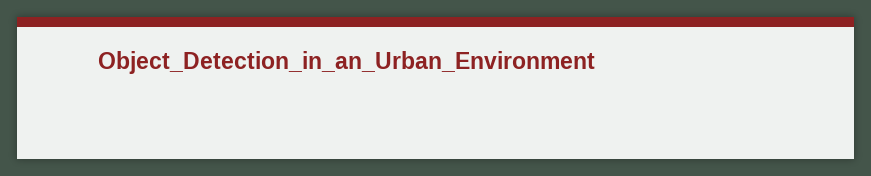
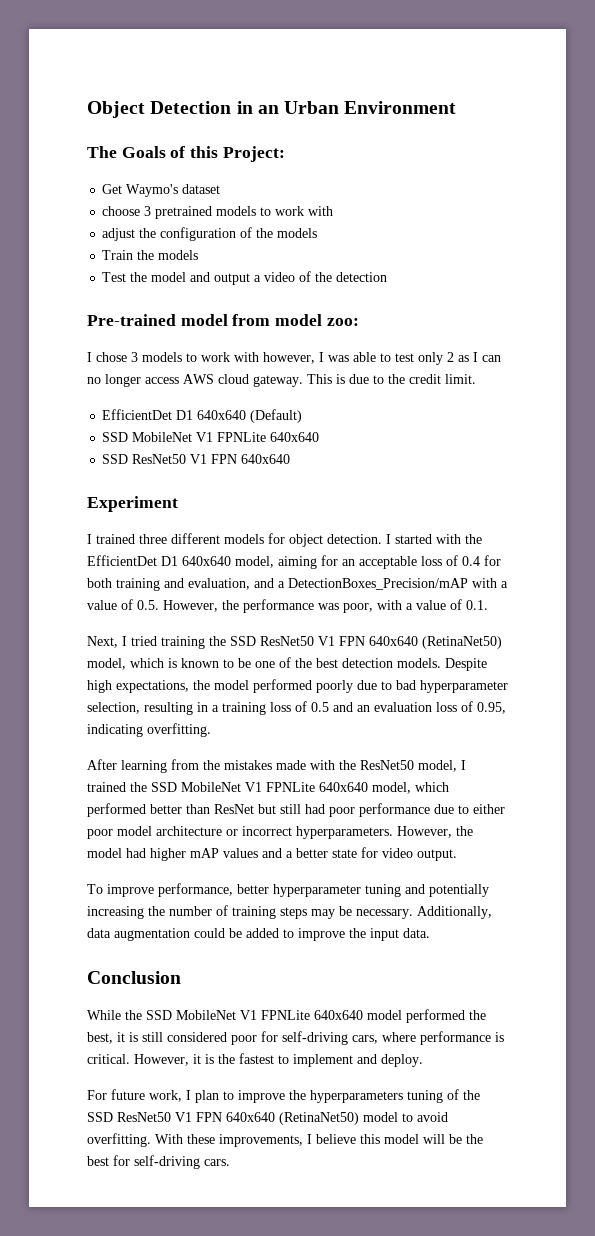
[98,51,595,74] Object_Detection_in_an_Urban_Environment -> [87,101,457,118] [87,146,285,162] [102,184,221,197] [102,206,334,219] [102,227,318,241] [102,250,199,260] [102,271,388,285] [87,314,359,326] [87,352,501,365] [87,374,476,387] [102,409,303,423] [102,432,320,442] [102,454,291,464] [87,496,178,512] [87,533,482,547] [87,555,501,569] [87,578,508,591] [87,599,488,613] [87,636,502,649] [87,657,487,671] [87,679,508,693] [87,701,506,715] [87,723,211,737] [87,759,466,773] [87,782,449,794] [87,803,505,817] [87,826,473,839] [87,847,457,861] [87,883,489,897] [87,905,492,919] [87,928,430,941] [87,971,181,984] [87,1009,486,1023] [87,1031,504,1045] [87,1053,423,1067] [87,1089,480,1103] [87,1112,448,1125] [87,1133,483,1147] [87,1155,230,1169] Object Detection in an Urban Environment // The Goals of this Project: // Get Waymo's dataset // choose 3 pretrained models to work with // adjust the configuration of the models // Train the models // Test the model and output a video of the detection // Pre-trained model from model zoo: // I chose 3 models to work with however, I was able to test only 2 as I can no longer access AWS cloud gateway. This is due to the credit limit. // EfficientDet D1 640x640 (Default) // SSD MobileNet V1 FPNLite 640x640 // SSD ResNet50 V1 FPN 640x640 // Experiment // I trained three different models for object detection. I started with the EfficientDet D1 640x640 model, aiming for an acceptable loss of 0.4 for both training and evaluation, and a DetectionBoxes_Precision/mAP with a value of 0.5. However, the performance was poor, with a value of 0.1. // Next, I tried training the SSD ResNet50 V1 FPN 640x640 (RetinaNet50) model, which is known to be one of the best detection models. Despite high expectations, the model performed poorly due to bad hyperparameter selection, resulting in a training loss of 0.5 and an evaluation loss of 0.95, indicating overfitting. // After learning from the mistakes made with the ResNet50 model, I trained the SSD MobileNet V1 FPNLite 640x640 model, which performed better than ResNet but still had poor performance due to either poor model architecture or incorrect hyperparameters. However, the model had higher mAP values and a better state for video output. // To improve performance, better hyperparameter tuning and potentially increasing the number of training steps may be necessary. Additionally, data augmentation could be added to improve the input data. // Conclusion // While the SSD MobileNet V1 FPNLite 640x640 model performed the best, it is still considered poor for self-driving cars, where performance is critical. However, it is the fastest to implement and deploy. // For future work, I plan to improve the hyperparameters tuning of the SSD ResNet50 V1 FPN 640x640 (RetinaNet50) model to avoid overfitting. With these improvements, I believe this model will be the best for self-driving cars.

